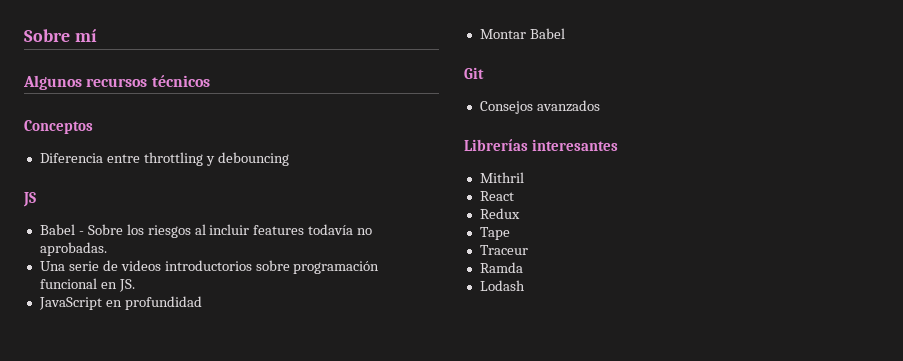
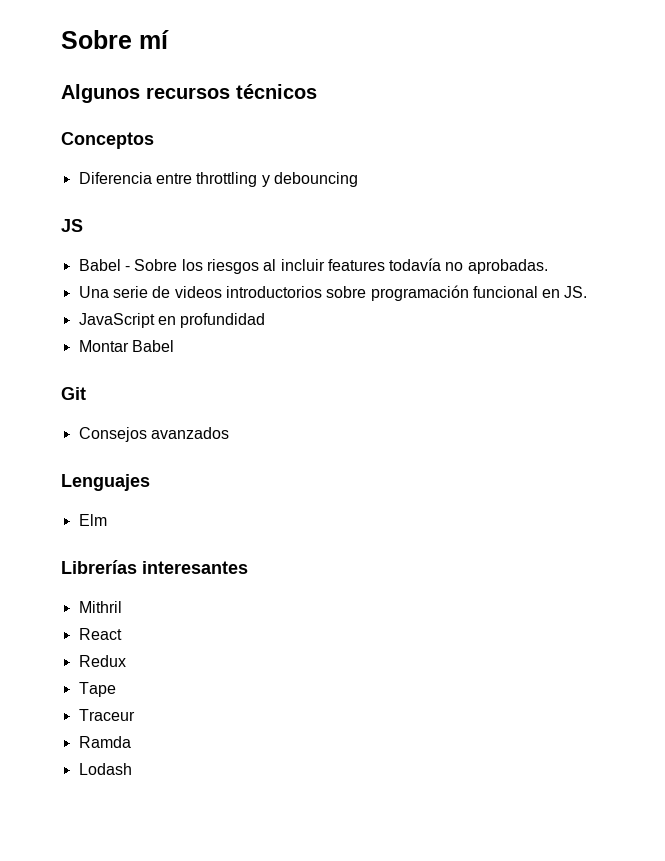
(600, 106) none -> [61,474,150,491] [78,514,107,526] // Lenguajes // Elm

